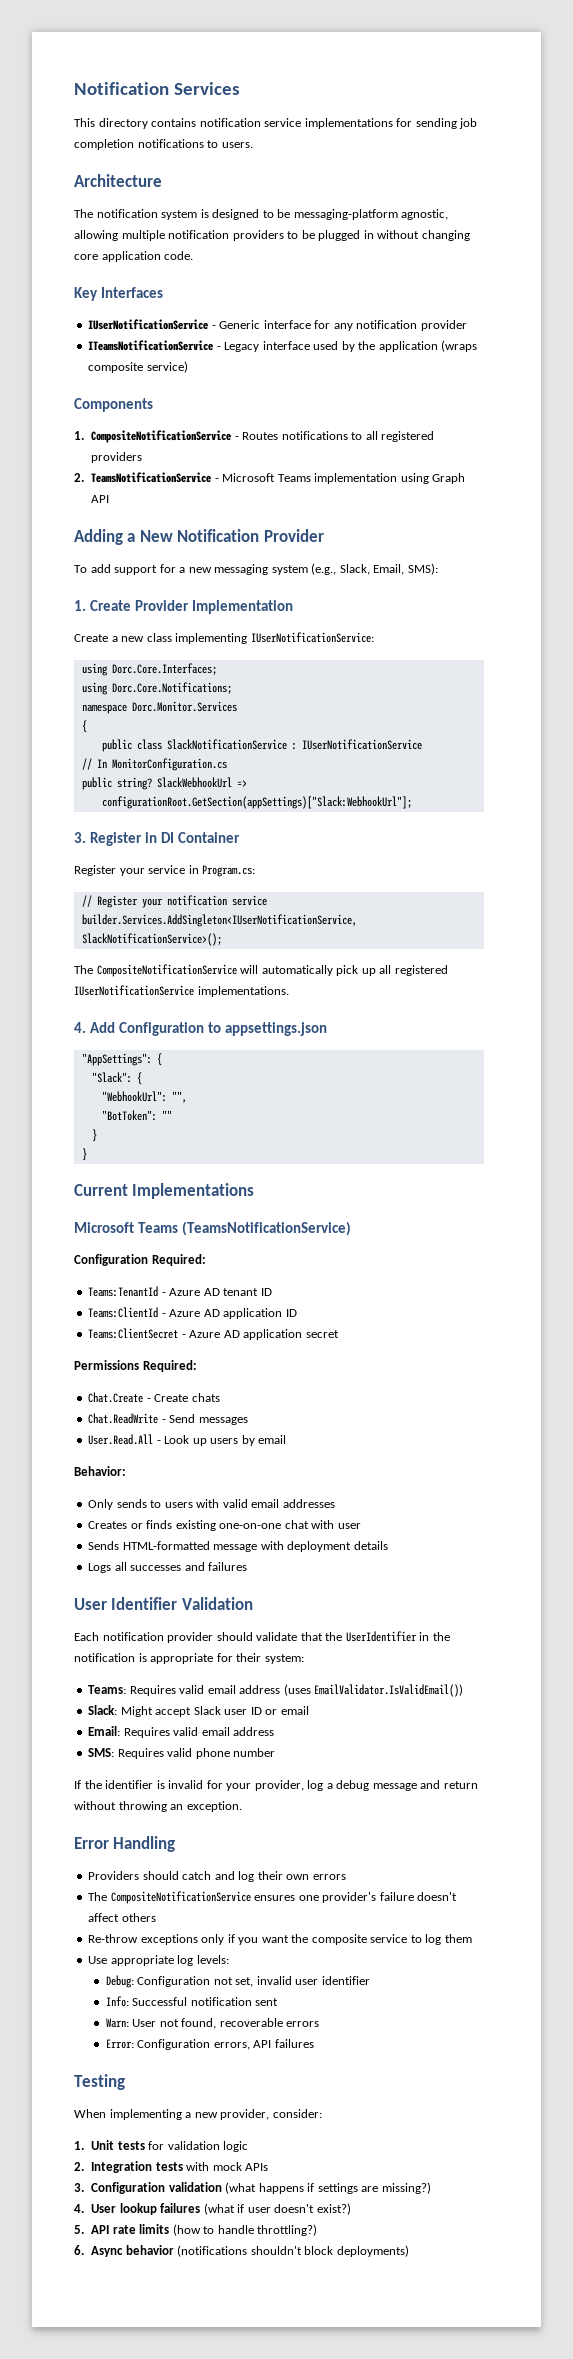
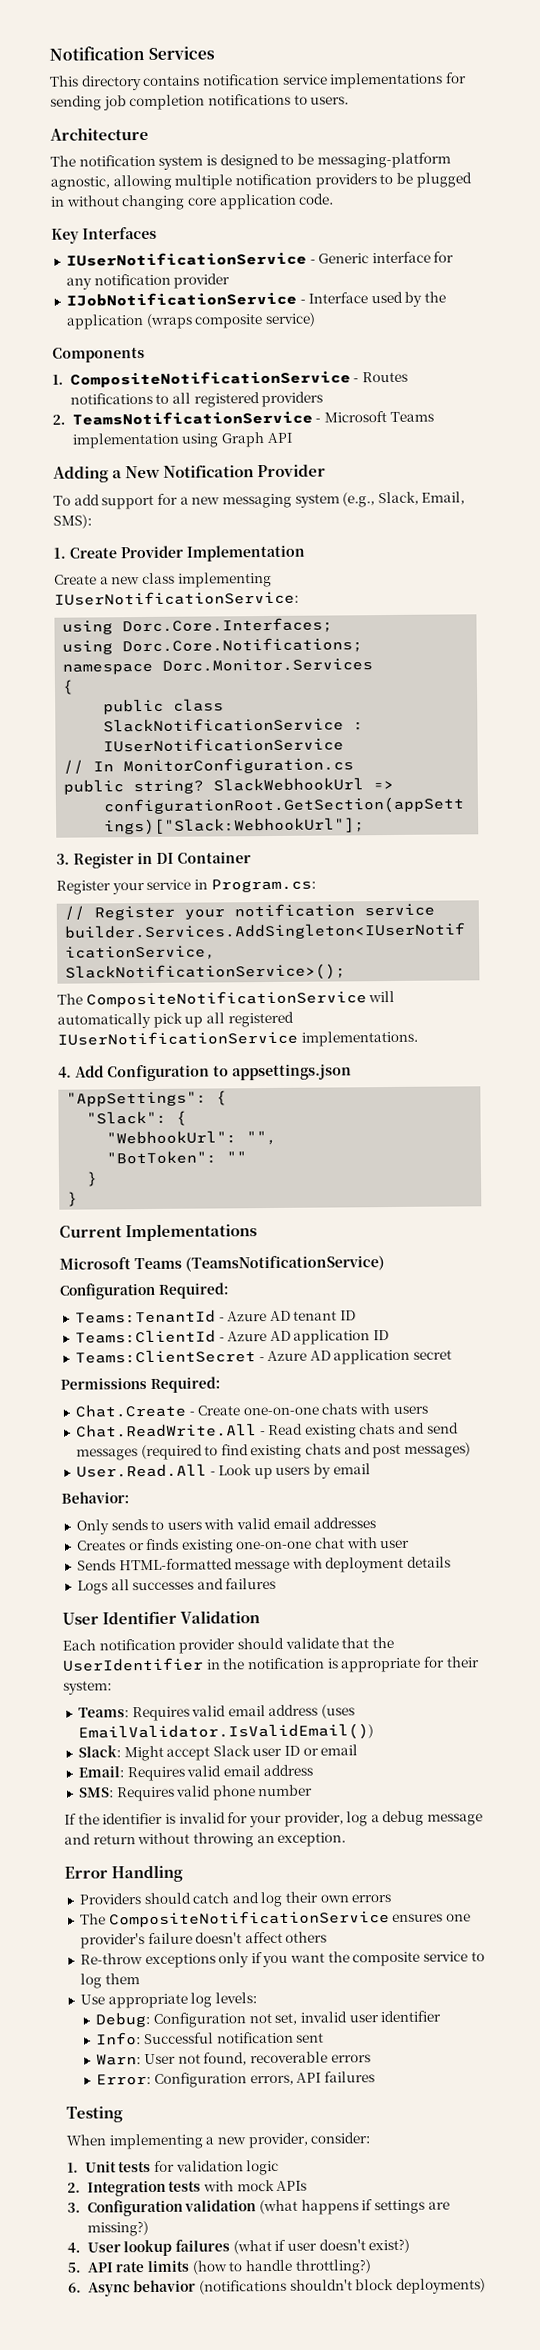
[88,340,310,352] ITeamsNotificationService - Legacy interface -> [65,291,369,307] IJobNotificationService - Interface
[191,1393,220,1402] [88,1413,248,1425] chats // Chat.ReadWrite - Send messages -> [242,1403,428,1416] [75,1422,459,1439] [75,1442,472,1461] one-on-one chats with users // Chat.ReadWrite.All - Read existing chats and send messages (required to find existing chats and post messages)

